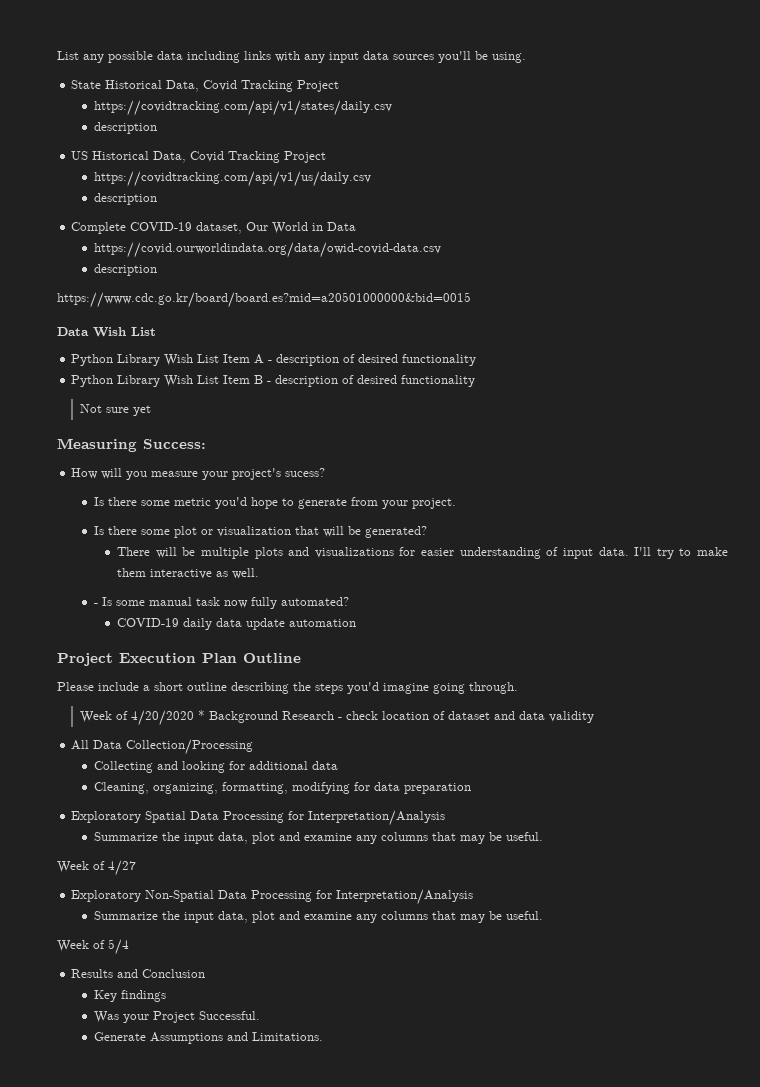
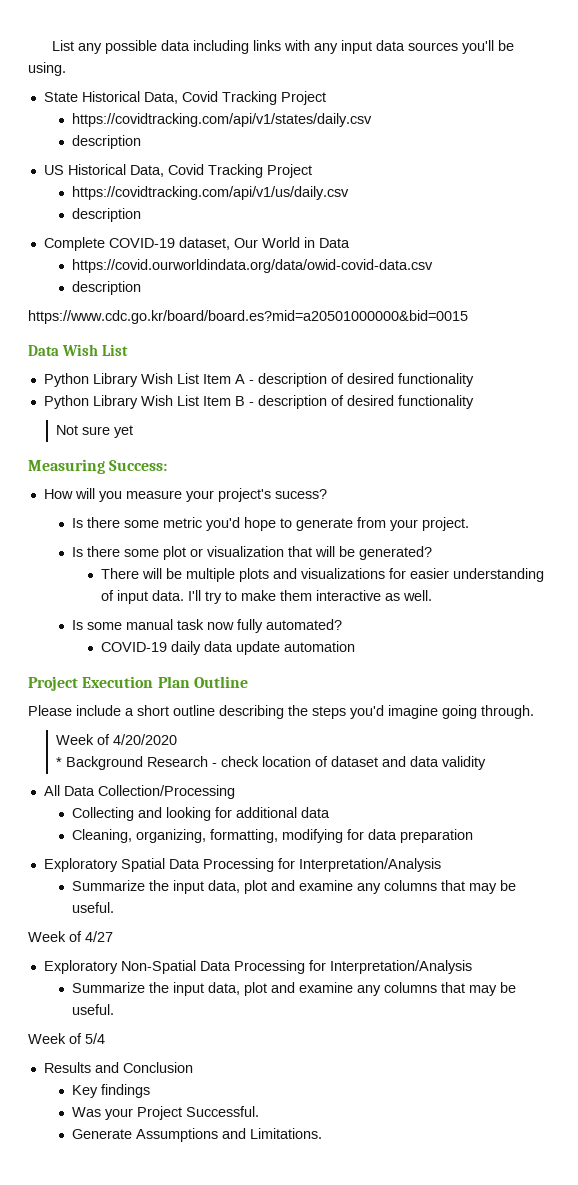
[94,603,99,606] - -> (432, 595) none
(194, 718) none -> (178, 739) //

